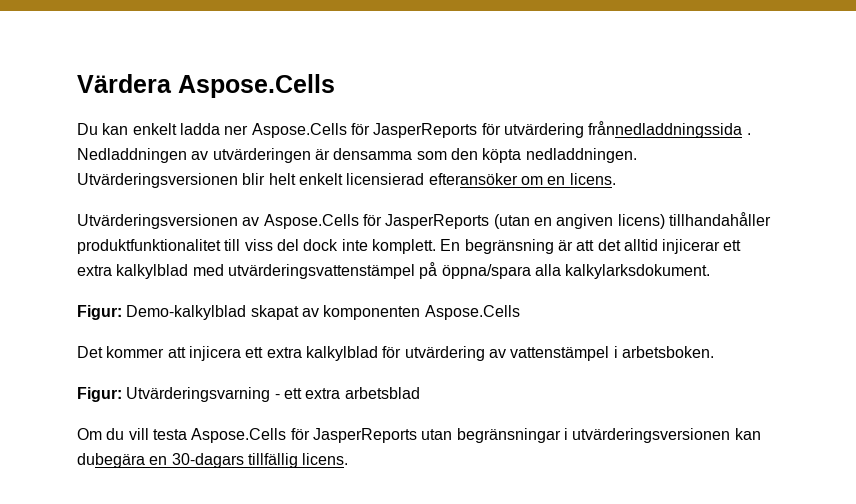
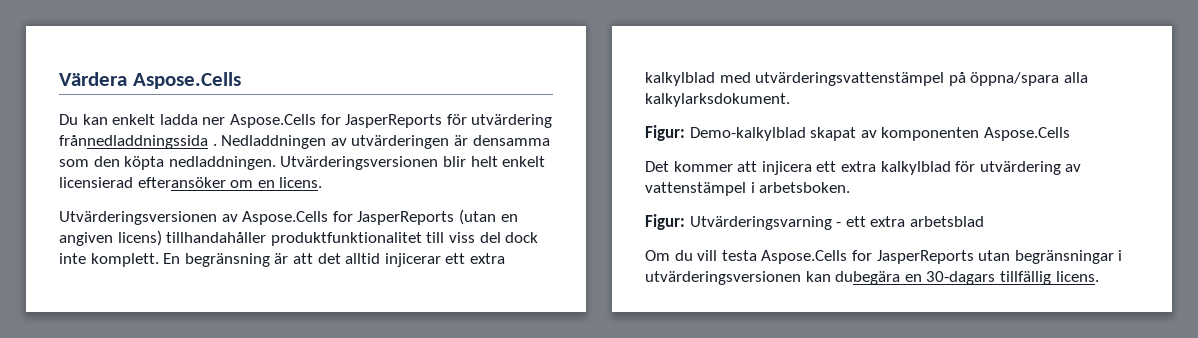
[350,123,370,135] för -> [320,114,341,125] for
[362,214,382,226] för -> [332,211,353,222] for
[290,428,310,440] för -> [851,250,872,261] for

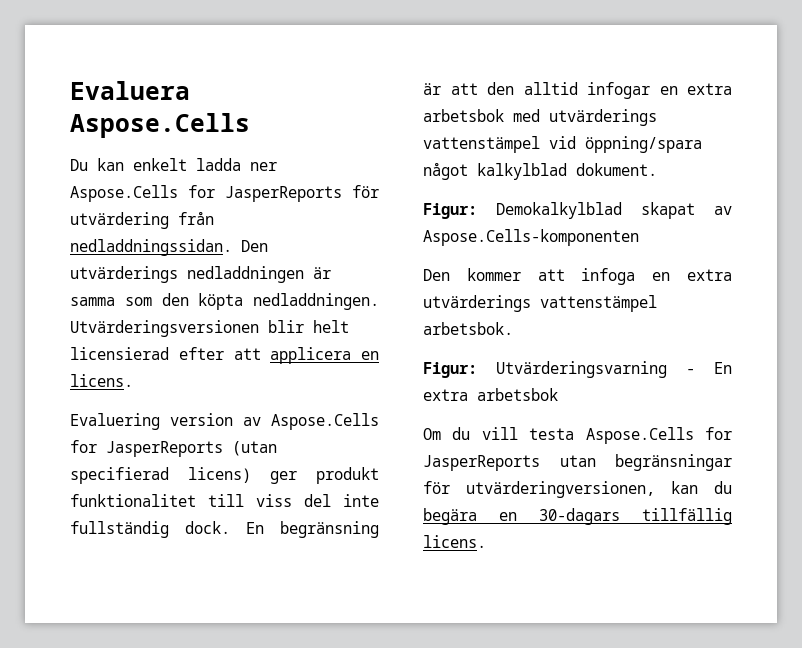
[59,72,127,86] Värdera -> [70,81,190,100] Evaluera
[59,135,550,149] frånnedladdningssida . Nedladdningen av utvärderingen är densamma -> [178,212,214,225] [70,239,268,256] [70,266,331,283] [70,297,115,306] från nedladdningssidan. Den utvärderings nedladdningen är samma
[502,156,546,167] [59,177,254,188] enkelt licensierad efteransöker om -> [70,347,352,364] licensierad efter att applicera
[59,211,217,225] Utvärderingsversionen -> [70,413,233,430] Evaluering version
[500,214,518,222] [59,230,539,246] [59,253,505,267] [645,72,1088,86] [645,93,790,107] [645,125,806,141] en angiven licens) tillhandahåller produktfunktionalitet till viss del dock inte komplett. En begränsning är att det alltid injicerar ett extra kalkylblad med utvärderingsvattenstämpel på öppna/spara alla kalkylarksdokument. // Figur: Demo-kalkylblad -> [70,467,379,484] [70,494,379,507] [70,521,379,538] [423,82,732,99] [423,109,657,126] [423,136,702,153] [423,163,657,180] [423,202,622,219] specifierad licens) ger produkt funktionalitet till viss del inte fullständig dock. En begränsning är att den alltid infogar en extra arbetsbok med utvärderings vattenstämpel vid öppning/spara något kalkylblad dokument. // Figur: Demokalkylblad
[881,127,1070,141] [645,161,1082,175] [645,182,851,196] komponenten Aspose.Cells // Det kommer att injicera ett extra kalkylblad för utvärdering av vattenstämpel i arbetsboken. -> [423,229,639,246] [423,268,732,285] [423,295,657,312] [423,322,513,335] Aspose.Cells-komponenten // Den kommer att infoga en extra utvärderings vattenstämpel arbetsbok.
[845,216,984,227] ett extra arbetsblad -> [714,362,732,374] [423,388,558,401] En extra arbetsbok
[1118,250,1123,261] [645,271,901,285] i utvärderingsversionen kan dubegära -> [423,481,732,498] [423,508,477,525] för utvärderingversionen, kan du begära

